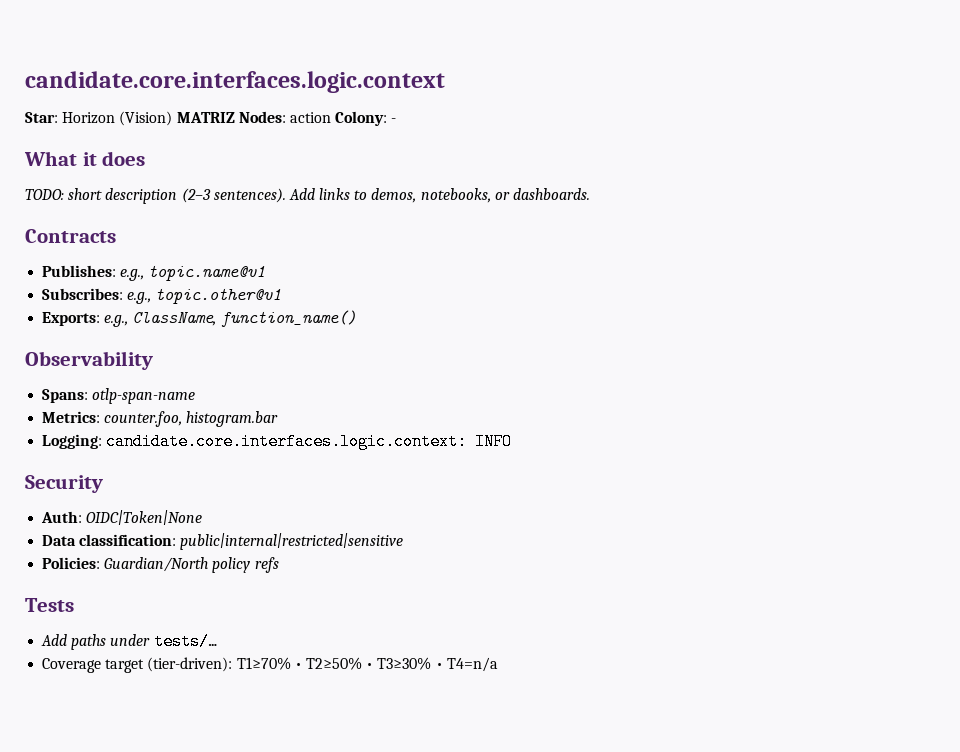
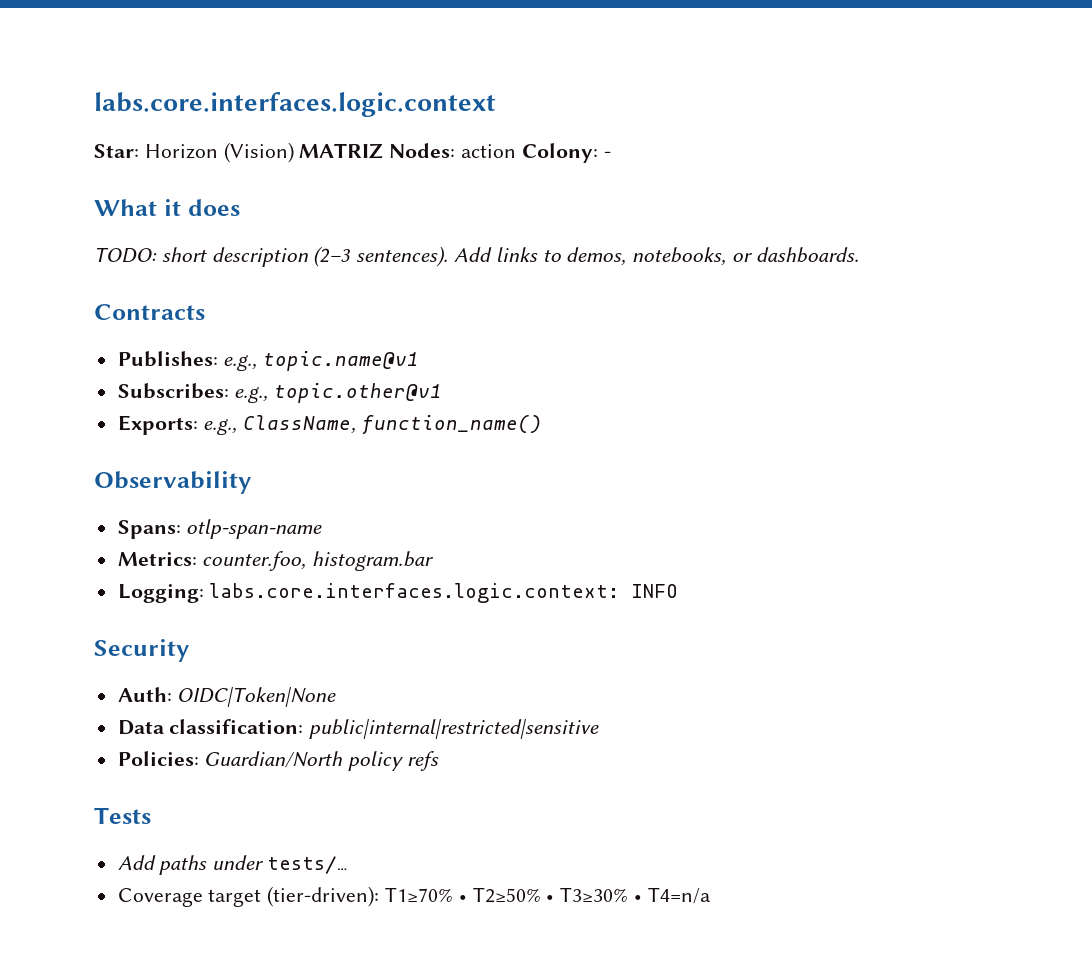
[25,71,445,93] candidate.core.interfaces.logic.context -> [94,92,496,117] labs.core.interfaces.logic.context
[106,433,468,450] candidate.core.interfaces.logic.context: -> [209,583,620,603] labs.core.interfaces.logic.context:

